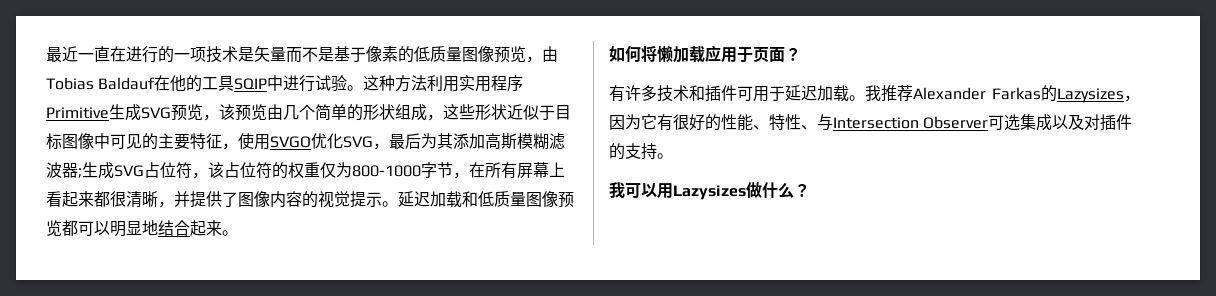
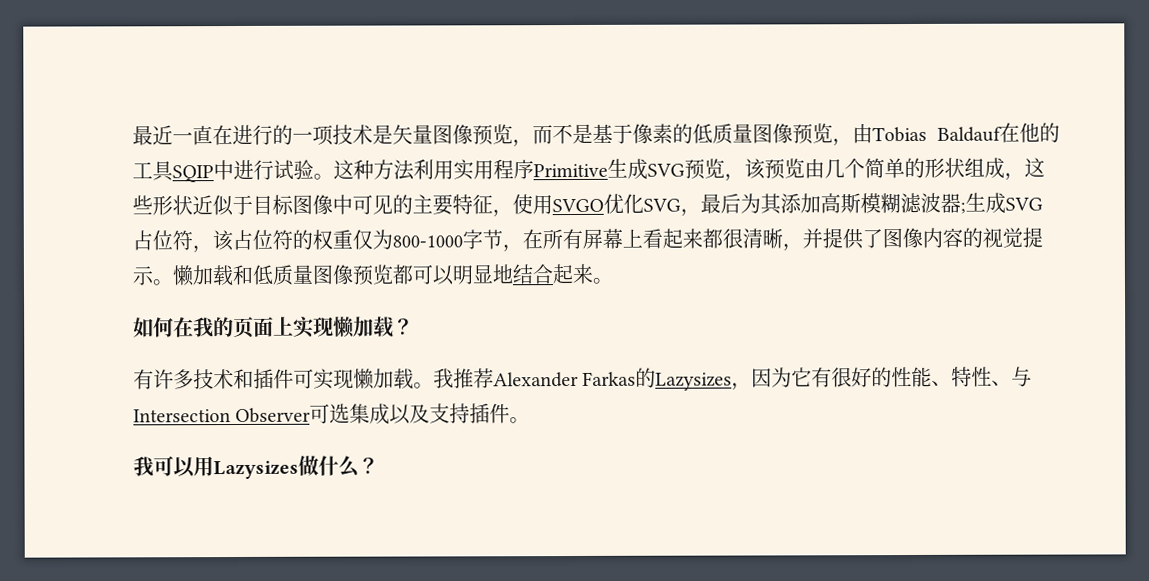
(286, 54) none -> [432,124,533,148] 图像预览，
[398,191,430,207] 延迟 -> [172,265,194,287] 懒
[641,45,785,63] 将懒加载应用于页面 -> [173,316,395,339] 在我的页面上实现懒加载
[753,85,817,102] 用于延迟 -> [313,368,375,390] 实现懒
[1084,114,1133,131] [609,143,657,160] 对插件的支持 -> [429,403,511,424] 支持插件

